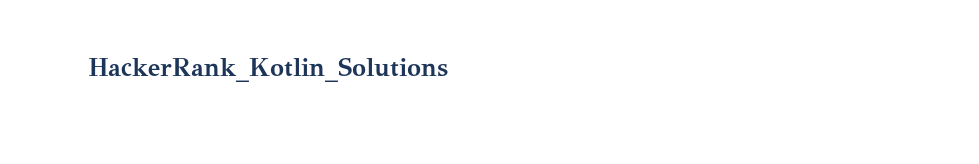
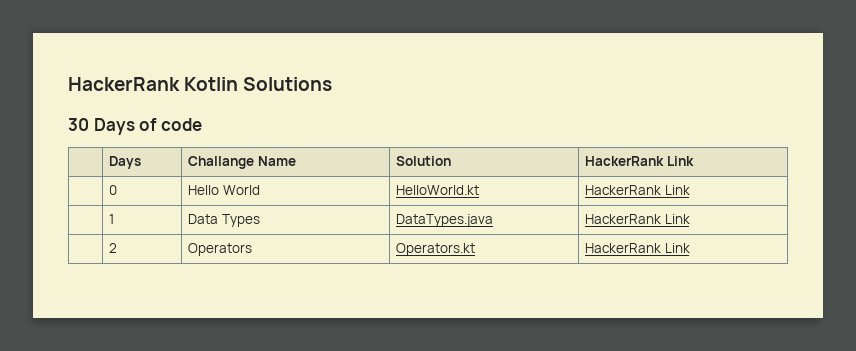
[88,57,448,82] HackerRank_Kotlin_Solutions -> [68,77,333,91] [68,118,202,135] [108,156,141,169] [187,156,296,169] [395,156,451,166] [584,156,694,166] [108,185,117,195] [187,185,260,195] [395,185,479,195] [584,185,690,195] [108,214,114,224] [187,214,260,227] [395,214,493,227] [584,214,690,224] [108,243,117,253] [187,243,252,256] [395,243,475,256] [584,243,690,253] HackerRank Kotlin Solutions // 30 Days of code // | Days | Challange Name | Solution | HackerRank Link // | 0 | Hello World | HelloWorld.kt | HackerRank Link // | 1 | Data Types | DataTypes.java | HackerRank Link // | 2 | Operators | Operators.kt | HackerRank Link

